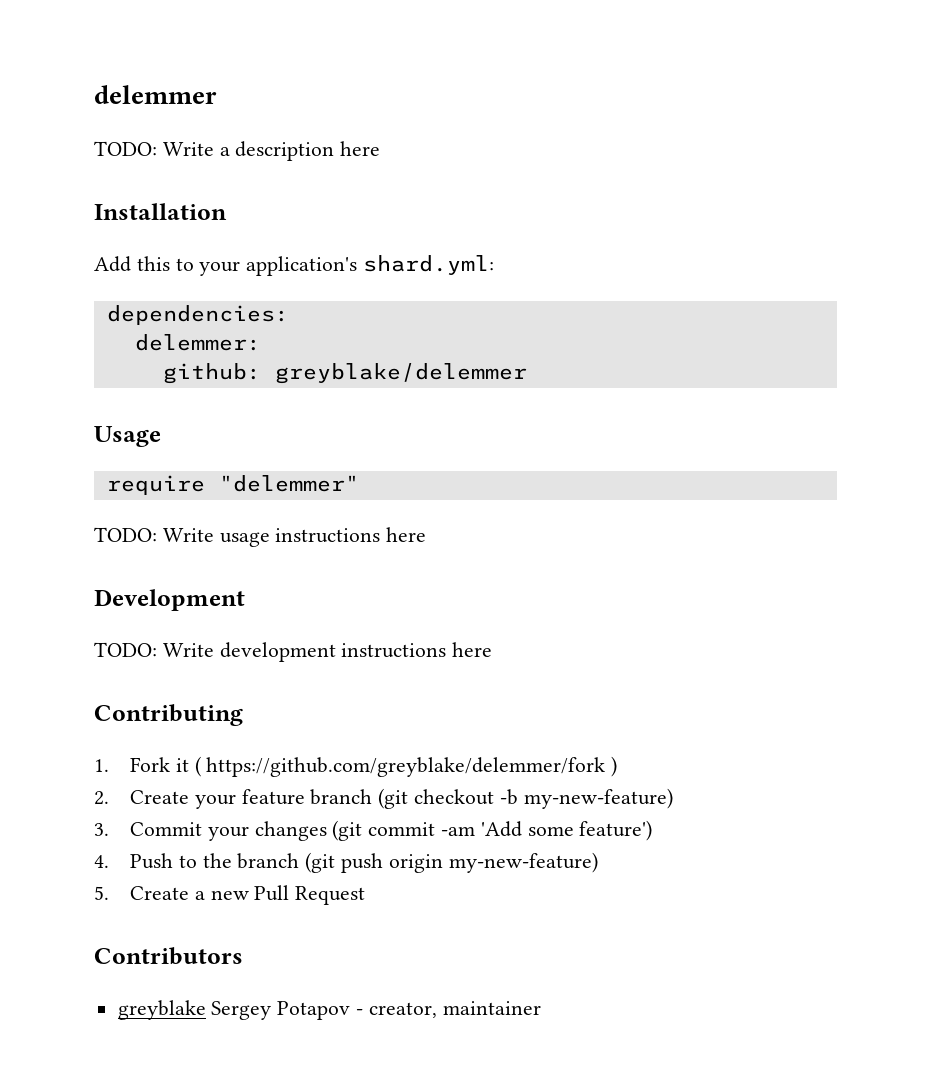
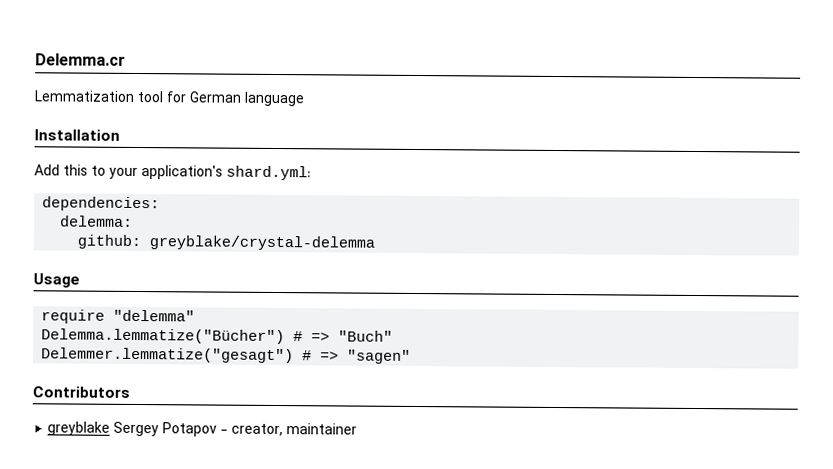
[94,85,217,104] [94,141,381,161] delemmer // TODO: Write a description here -> [35,53,126,66] [34,90,305,107] Delemma.cr // Lemmatization tool for German language
[134,334,261,351] delemmer: -> [60,215,134,227] delemma:
[274,363,527,384] greyblake/delemmer -> [149,235,376,251] greyblake/crystal-delemma
[218,475,359,492] [94,527,427,547] [94,589,245,611] [94,642,493,662] [94,704,243,726] [94,756,618,777] [94,788,673,809] [94,820,653,841] [94,852,598,873] [94,885,366,905] "delemmer" // TODO: Write usage instructions here // Development // TODO: Write development instructions here // Contributing // 1. Fork it ( https://github.com/greyblake/delemmer/fork ) // 2. Create your feature branch (git checkout -b my-new-feature) // 3. Commit your changes (git commit -am 'Add some feature') // 4. Push to the branch (git push origin my-new-feature) // 5. Create a new Pull Request -> [113,309,196,322] [41,328,394,345] [41,347,412,364] "delemma" // Delemma.lemmatize("Bücher") # => "Buch" // Delemmer.lemmatize("gesagt") # => "sagen"

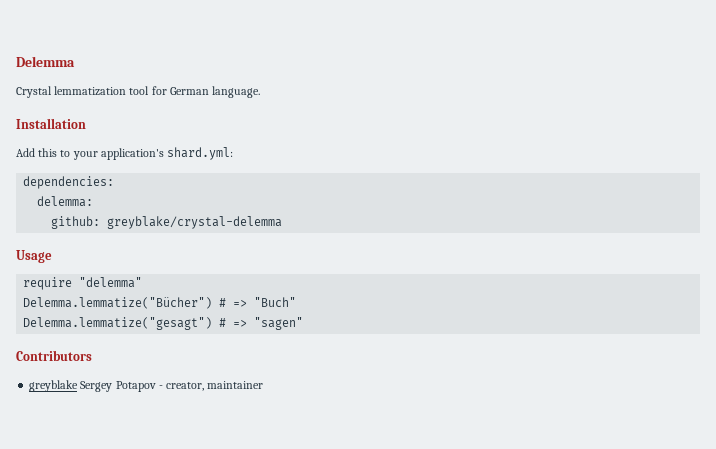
[35,53,126,66] [34,90,135,102] Delemma.cr // Lemmatization -> [16,56,75,67] [16,86,127,98] Delemma // Crystal lemmatization
[244,91,305,107] language -> [212,86,261,98] language.
[41,347,295,364] Delemmer.lemmatize("gesagt") -> [23,317,213,330] Delemma.lemmatize("gesagt")

